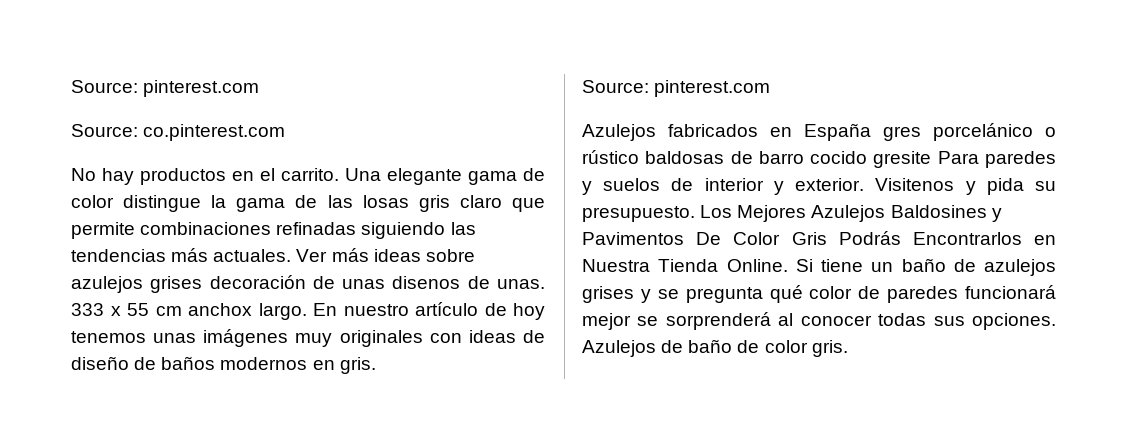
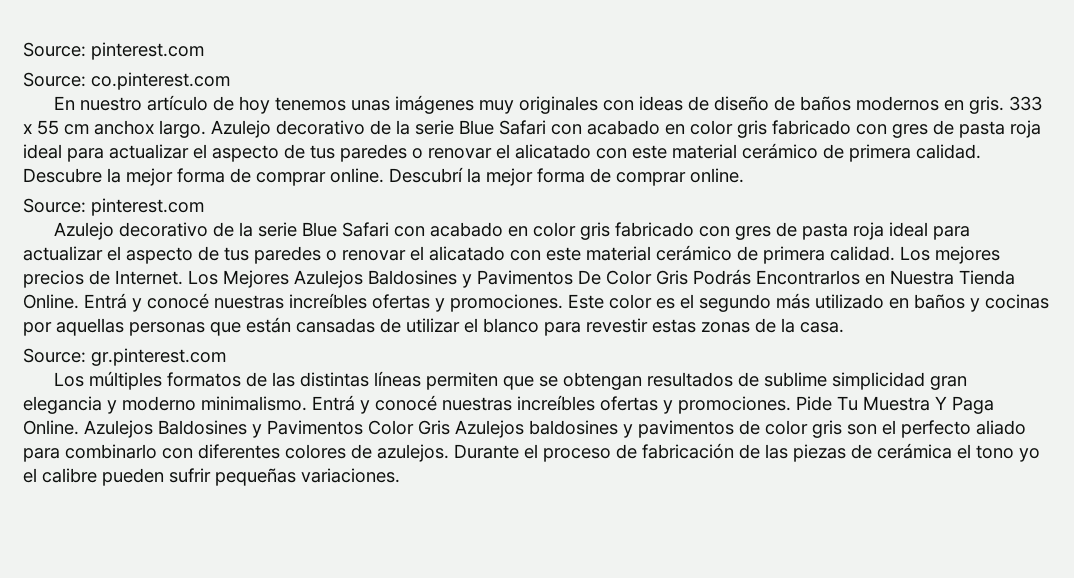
[71,168,545,185] [71,195,545,212] [71,222,476,239] [71,248,475,262] [71,275,545,293] [71,303,307,320] No hay productos en el carrito. Una elegante gama de color distingue la gama de las losas gris claro que permite combinaciones refinadas siguiendo las tendencias más actuales. Ver más ideas sobre azulejos grises decoración de unas disenos de unas. 333 x 55 cm anchox largo. -> (230, 81) none
[582,80,771,97] [582,123,1056,141] [582,150,1056,168] [582,178,1056,195] [582,206,695,222] // Source: pinterest.com // Azulejos fabricados en España gres porcelánico o rústico baldosas de barro cocido gresite Para paredes y suelos de interior y exterior. Visitenos y pida su presupuesto. -> [1009,96,1043,111] [23,120,1041,138] [23,143,981,162] [23,167,744,186] [23,198,204,216] [54,222,971,240] [23,245,1000,264] [23,270,183,288] 333 x 55 cm anchox largo. Azulejo decorativo de la serie Blue Safari con acabado en color gris fabricado con gres de pasta roja ideal para actualizar el aspecto de tus paredes o renovar el alicatado con este material cerámico de primera calidad. Descubre la mejor forma de comprar online. Descubrí la mejor forma de comprar online. // Source: pinterest.com // Azulejo decorativo de la serie Blue Safari con acabado en color gris fabricado con gres de pasta roja ideal para actualizar el aspecto de tus paredes o renovar el alicatado con este material cerámico de primera calidad. Los mejores precios de Internet.
[795,258,1056,276] [582,285,1056,303] [582,312,1056,330] [582,339,848,357] Si tiene un baño de azulejos grises y se pregunta qué color de paredes funcionará mejor se sorprenderá al conocer todas sus opciones. Azulejos de baño de color gris. -> [84,293,1049,312] [23,317,844,336] [23,348,226,366] [54,371,968,390] [23,395,994,414] [23,420,1026,438] [23,443,1040,462] [23,468,400,486] Entrá y conocé nuestras increíbles ofertas y promociones. Este color es el segundo más utilizado en baños y cocinas por aquellas personas que están cansadas de utilizar el blanco para revestir estas zonas de la casa. // Source: gr.pinterest.com // Los múltiples formatos de las distintas líneas permiten que se obtengan resultados de sublime simplicidad gran elegancia y moderno minimalismo. Entrá y conocé nuestras increíbles ofertas y promociones. Pide Tu Muestra Y Paga Online. Azulejos Baldosines y Pavimentos Color Gris Azulejos baldosines y pavimentos de color gris son el perfecto aliado para combinarlo con diferentes colores de azulejos. Durante el proceso de fabricación de las piezas de cerámica el tono yo el calibre pueden sufrir pequeñas variaciones.

